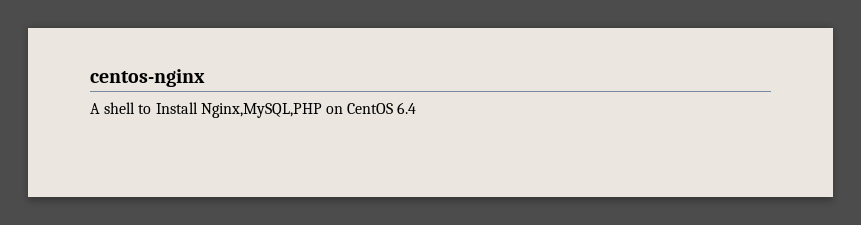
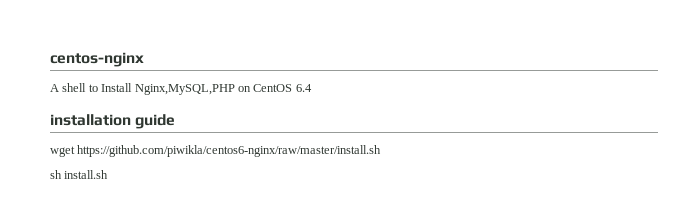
(417, 108) none -> [50,114,176,129] [50,145,382,157] [50,170,109,179] // installation guide // wget https://github.com/piwikla/centos6-nginx/raw/master/install.sh // sh install.sh

